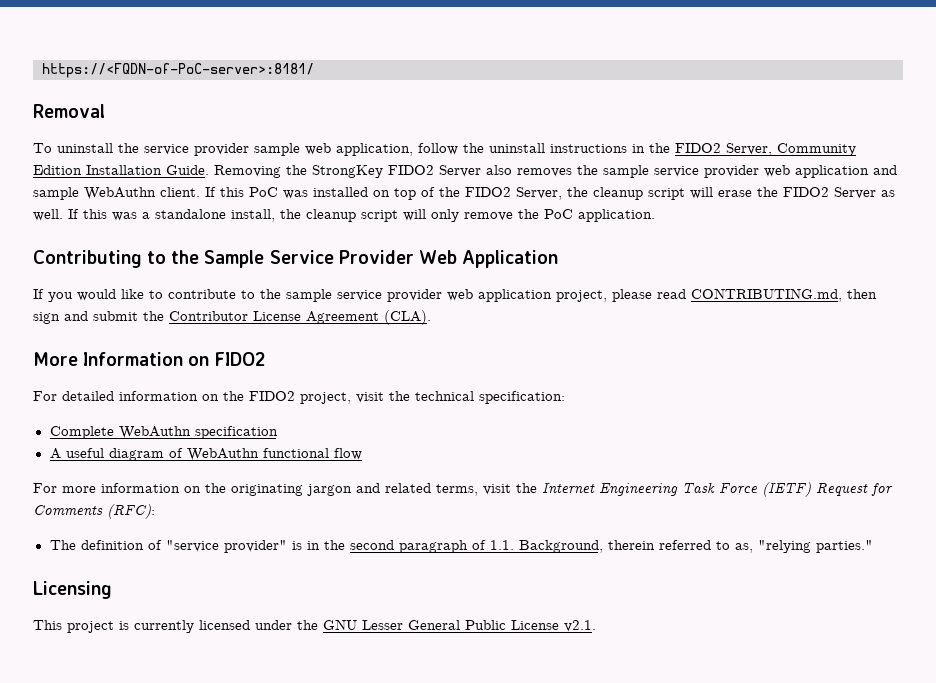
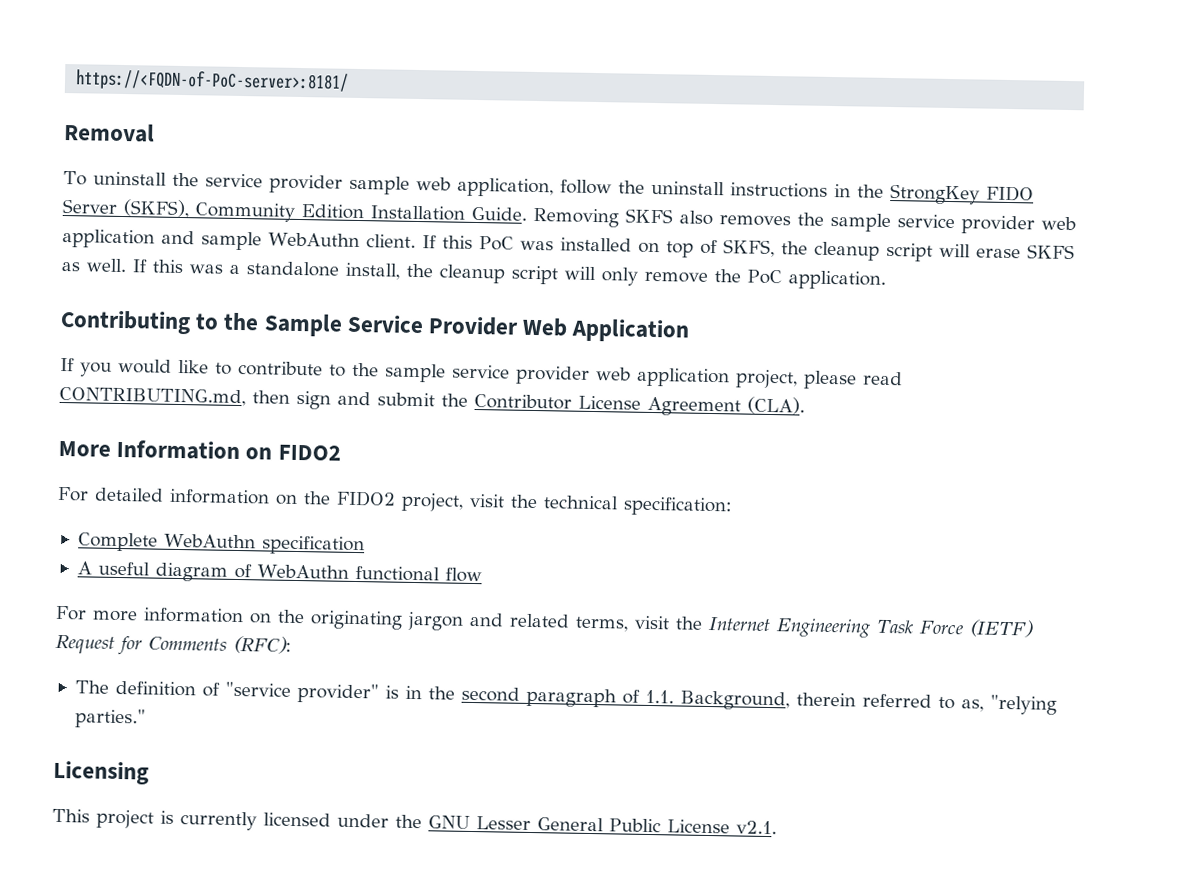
[675,143,772,156] FIDO2 Server, -> [889,183,1034,205] [62,198,190,219] StrongKey FIDO Server (SKFS),
[286,165,481,178] the StrongKey FIDO2 Server -> [625,208,673,224] SKFS
[439,187,562,200] the FIDO2 Server, -> [722,239,775,258] SKFS,
[757,187,876,199] the FIDO2 Server -> [1026,244,1075,260] SKFS

